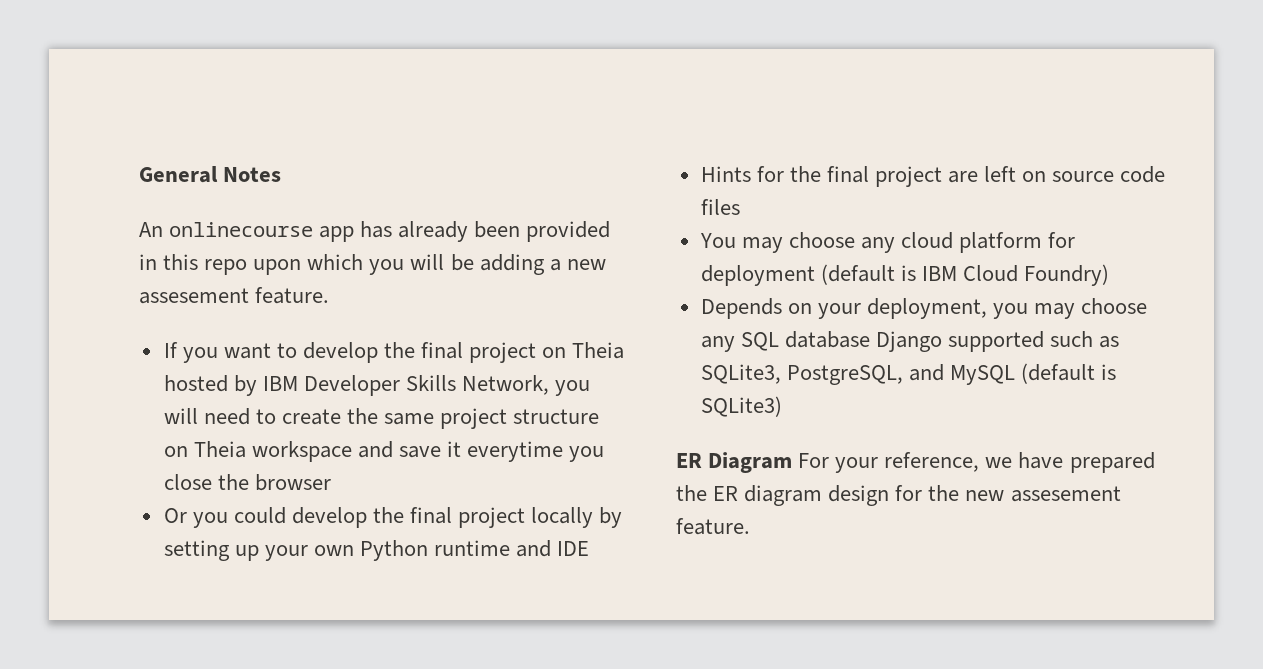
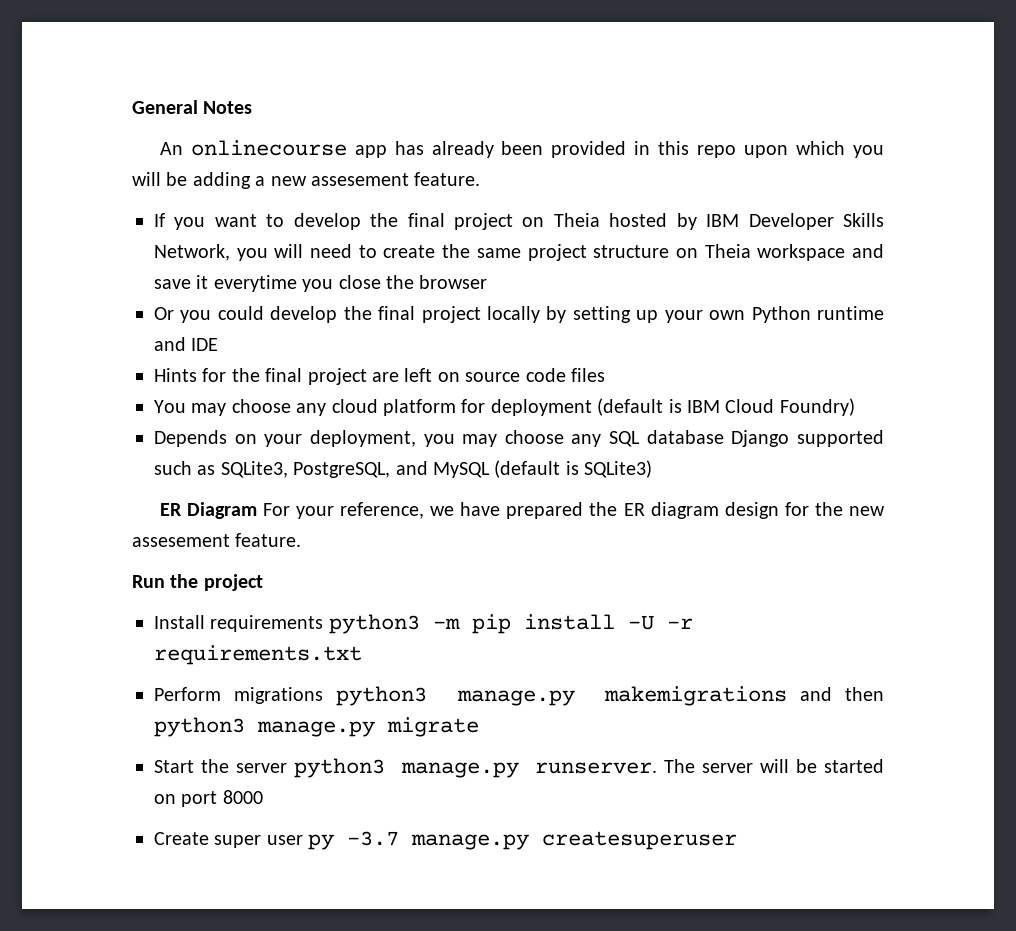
(750, 526) none -> [132,574,263,591] [154,614,693,634] [154,645,362,665] [154,686,884,706] [154,717,479,737] [154,758,885,778] [154,790,263,807] [154,831,738,850] // Run the project // Install requirements python3 -m pip install -U -r requirements.txt // Perform migrations python3 manage.py makemigrations and then python3 manage.py migrate // Start the server python3 manage.py runserver. The server will be started on port 8000 // Create super user py -3.7 manage.py createsuperuser

